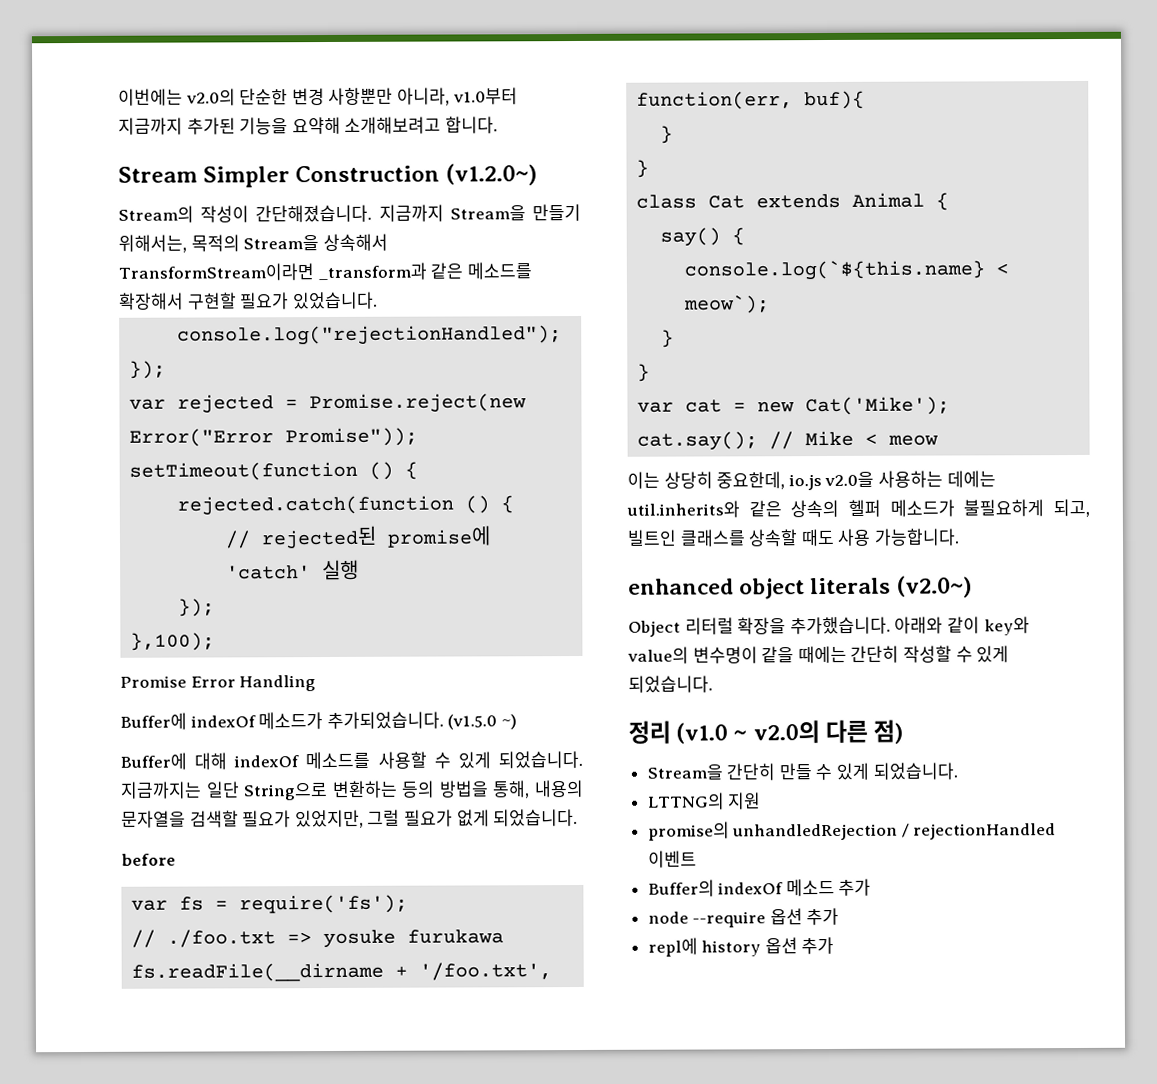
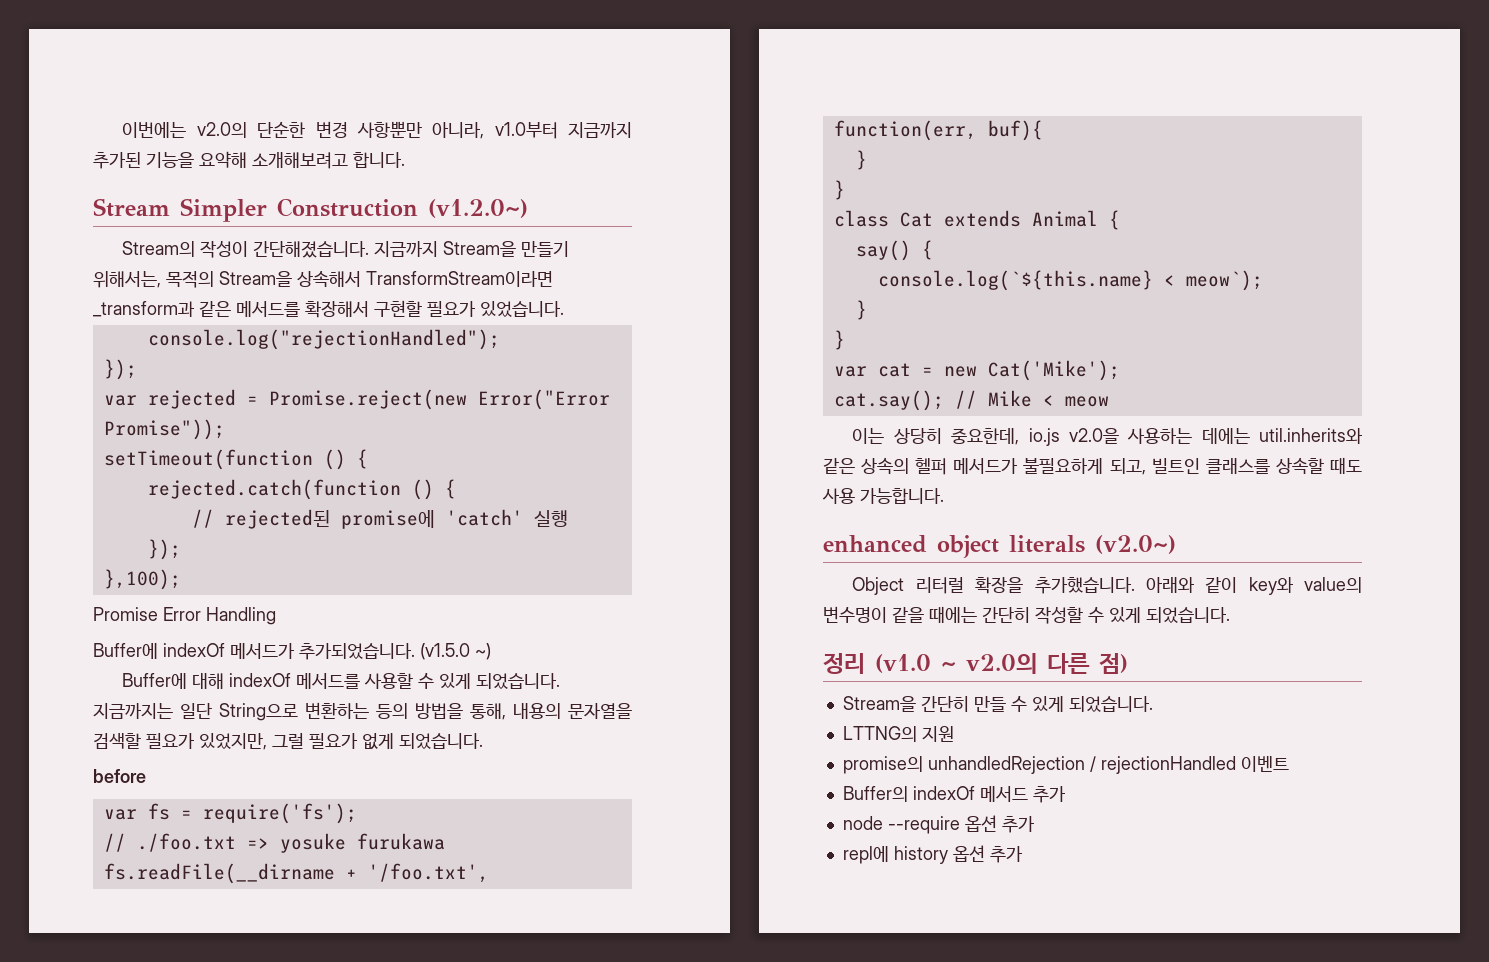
[466,262,532,280] 메소드를 -> [236,301,300,317] 메서드를
[258,712,324,730] 메소드가 -> [230,643,295,659] 메서드가
[305,751,371,770] 메소드를 -> [296,673,361,689] 메서드를
[889,499,955,517] 메소드가 -> [953,458,1019,474] 메서드가
[785,878,835,897] 메소드 -> [979,786,1028,802] 메서드

